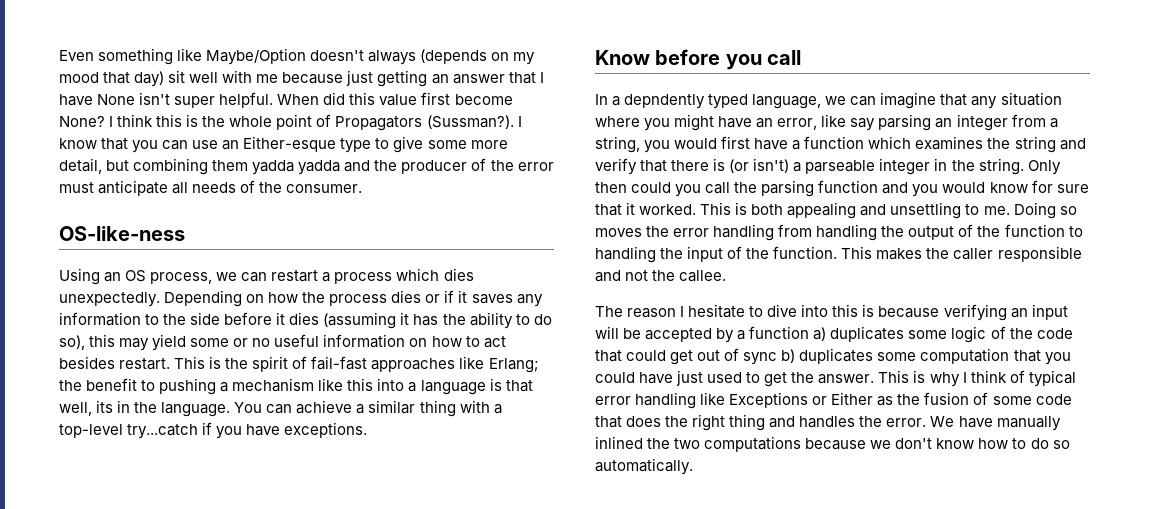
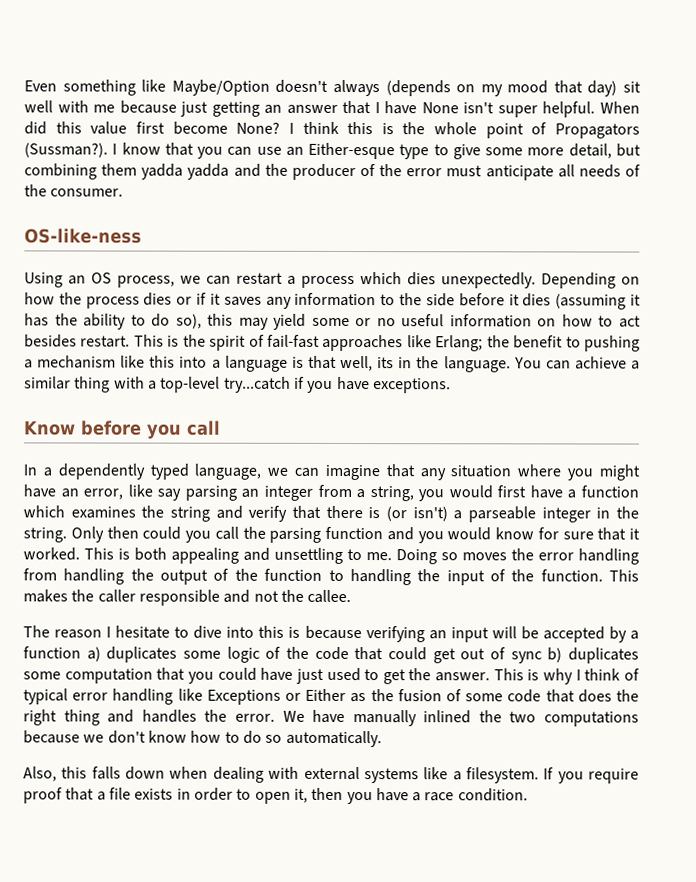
[624,94,706,109] depndently -> [57,463,145,480] dependently
(693, 466) none -> [23,766,639,784] [23,787,528,805] // Also, this falls down when dealing with external systems like a filesystem. If you require proof that a file exists in order to open it, then you have a race condition.

